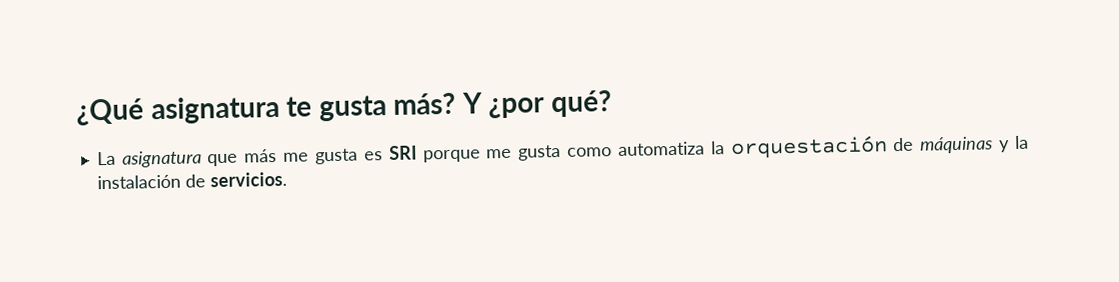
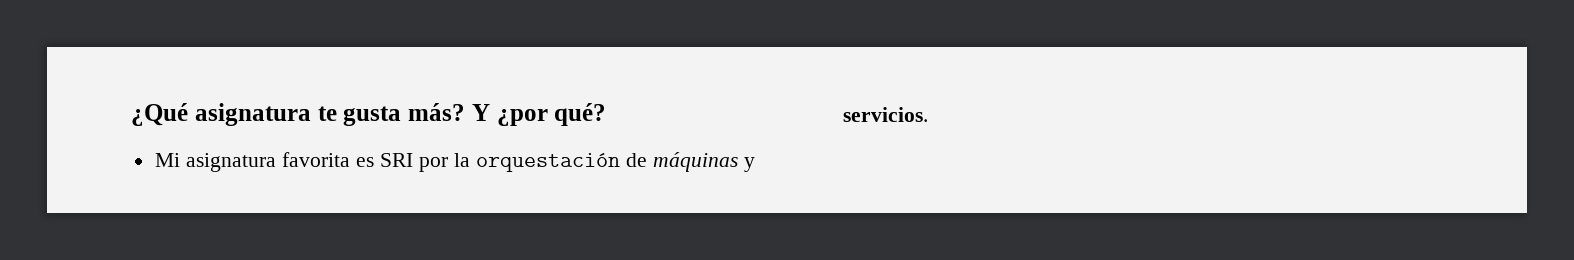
[96,141,705,168] La asignatura que más me gusta es SRI porque me gusta como automatiza -> [154,152,448,172] Mi asignatura favorita es SRI por
[1013,135,1029,149] [96,174,206,190] la instalación de -> (755, 164) none

